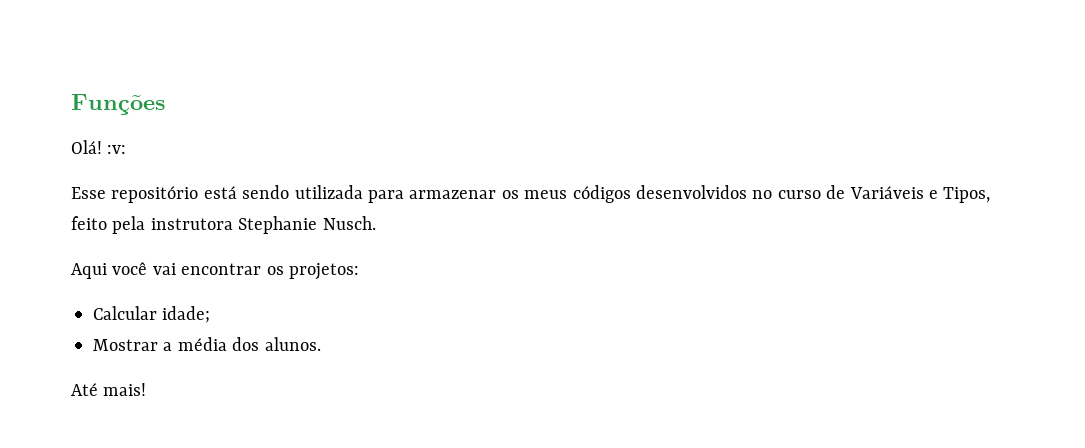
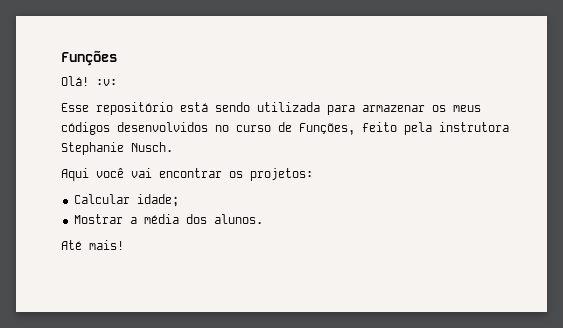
[849,186,991,203] Variáveis e Tipos, -> [299,123,355,135] Funções,

